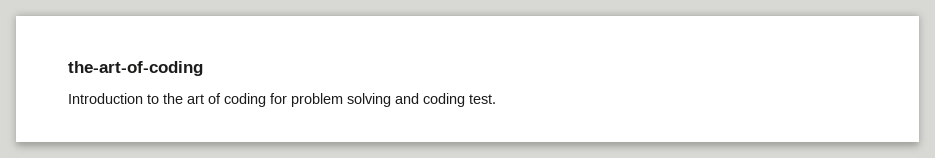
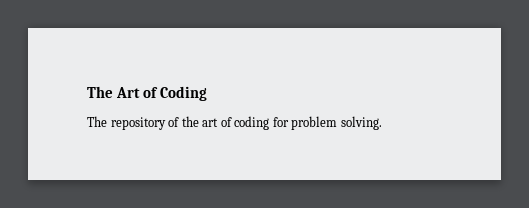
[68,61,203,76] [68,93,159,104] the-art-of-coding // Introduction to -> [87,86,208,101] [87,116,180,130] The Art of Coding // The repository of
[347,93,496,107] solving and coding test. -> [340,116,382,130] solving.

